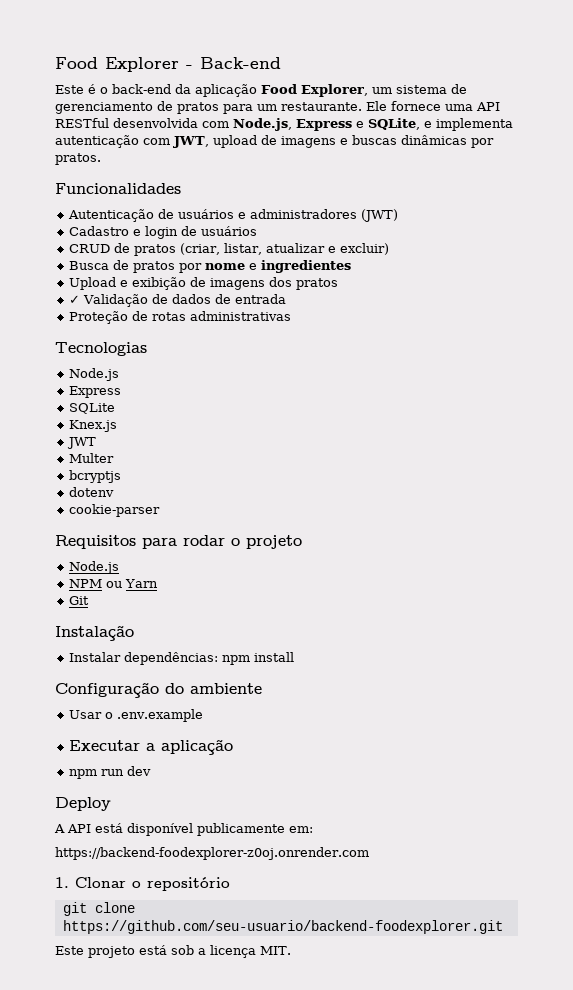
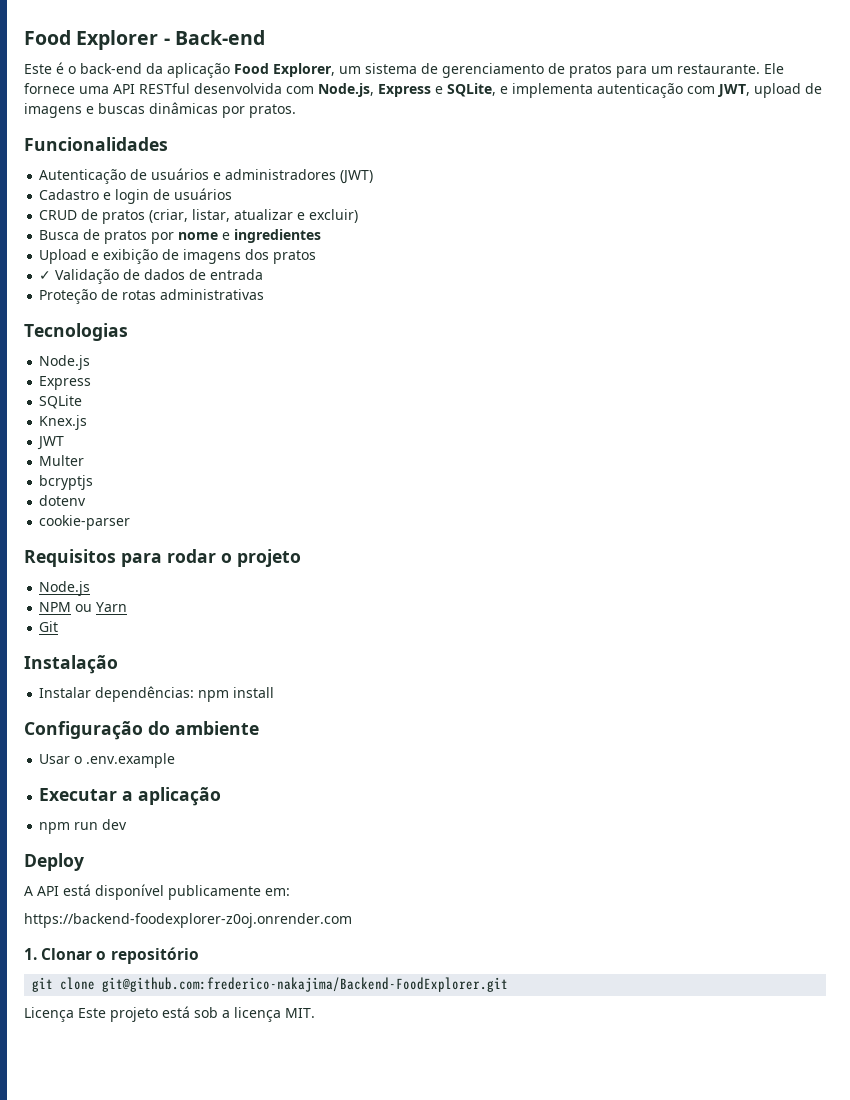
[62,920,503,934] https://github.com/seu-usuario/backend-foodexplorer.git // -> [102,977,509,992] [24,1007,74,1022] git@github.com:frederico-nakajima/Backend-FoodExplorer.git // Licença

